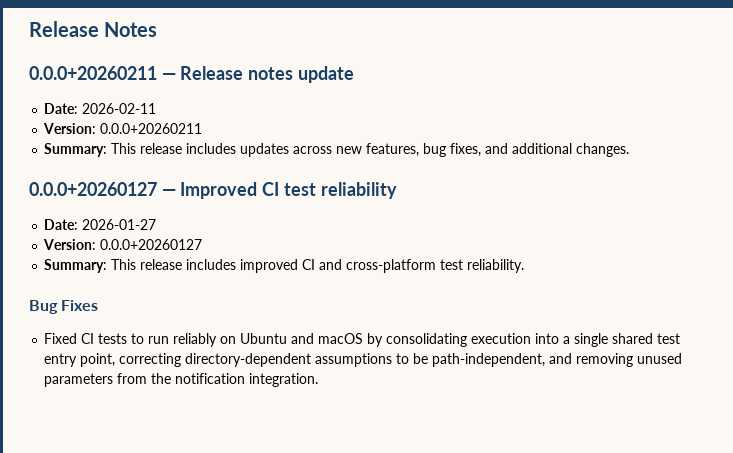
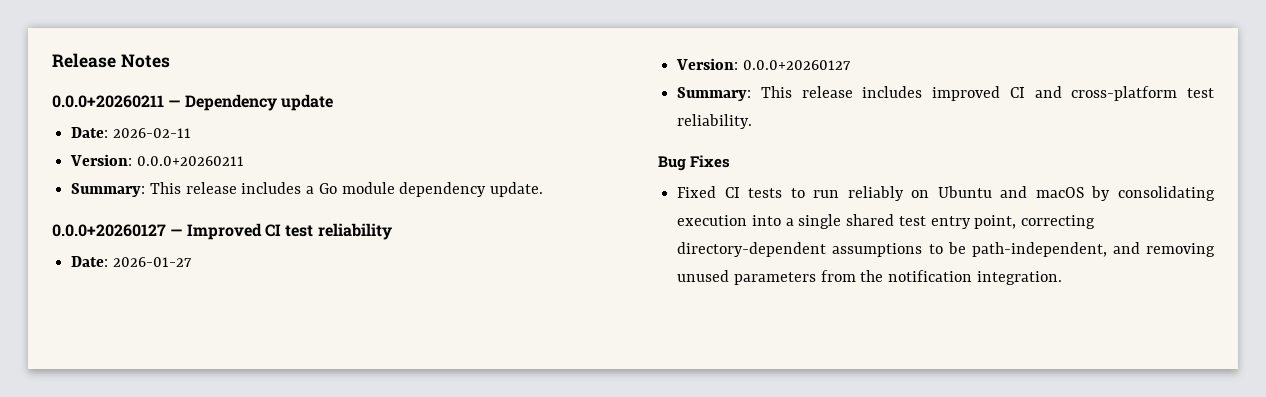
[180,66,294,80] Release notes -> [184,94,277,111] Dependency
[240,143,630,157] updates across new features, bug fixes, and additional changes. -> [306,182,544,197] a Go module dependency update.

